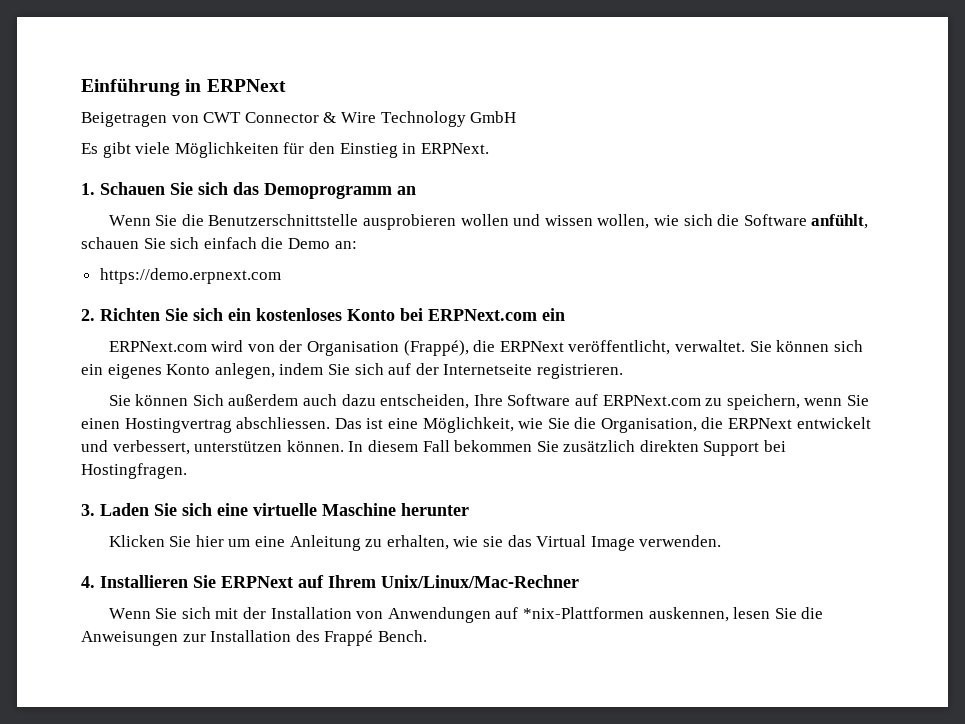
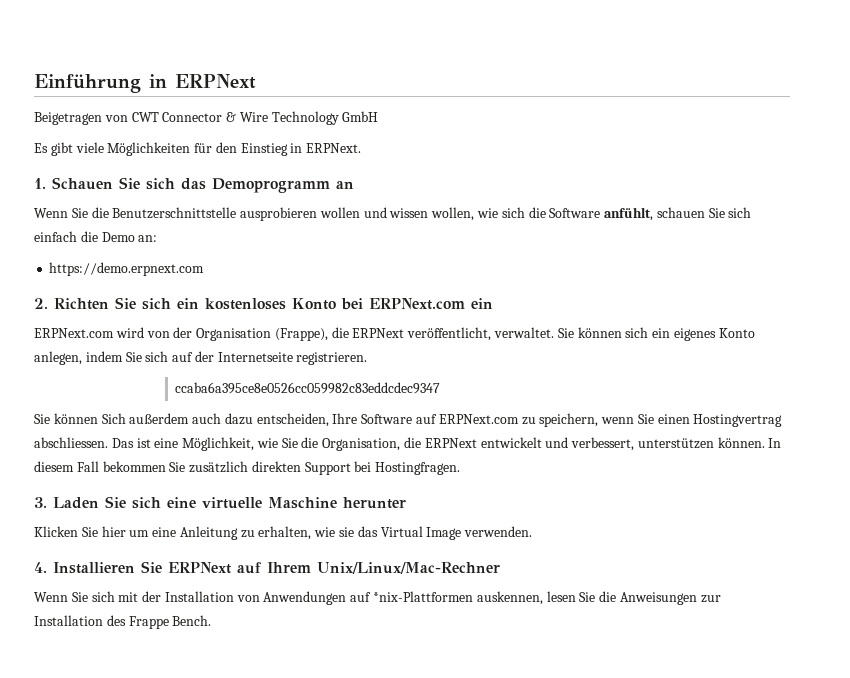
[403,340,469,356] (Frappé), -> [274,328,328,341] (Frappe),
(623, 371) none -> [175,382,441,394] // ccaba6a395ce8e0526cc059982c83eddcdec9347
[324,630,374,646] Frappé -> [128,616,169,629] Frappe

